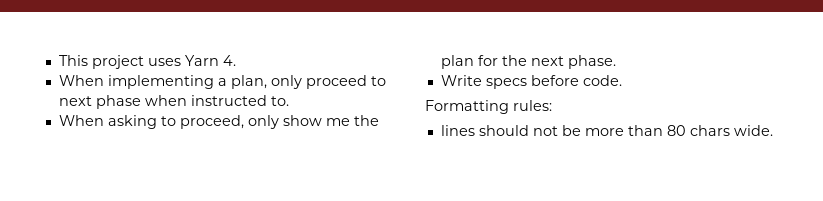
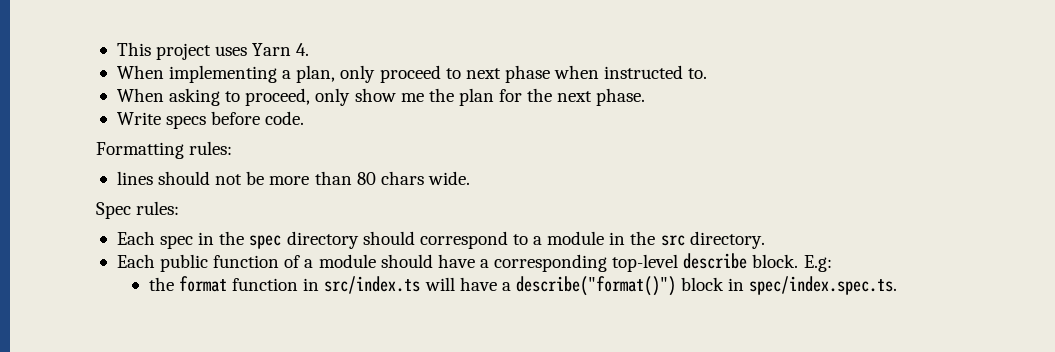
(773, 130) none -> [96,201,180,219] [116,231,765,249] [116,253,832,272] [148,276,898,296] // Spec rules: // Each spec in the spec directory should correspond to a module in the src directory. // Each public function of a module should have a corresponding top-level describe block. E.g: // the format function in src/index.ts will have a describe("format()") block in spec/index.spec.ts.

